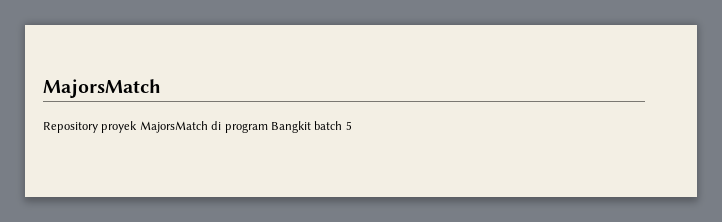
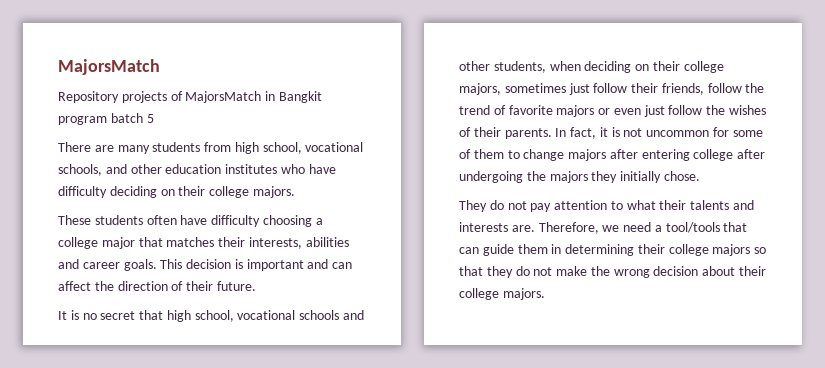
[101,121,352,133] proyek MajorsMatch di program Bangkit batch 5 -> [121,91,322,103] [58,113,154,125] [58,142,364,154] [58,164,336,176] [58,186,295,198] [58,215,323,227] [58,237,349,249] [58,259,353,271] [58,281,256,291] [58,310,365,322] [459,61,724,73] [459,83,765,95] [459,105,767,117] [459,127,763,139] [459,149,766,161] [459,171,700,183] [459,200,755,212] [459,222,748,234] [459,244,767,256] [459,266,767,278] [459,288,545,300] projects of MajorsMatch in Bangkit program batch 5 // There are many students from high school, vocational schools, and other education institutes who have difficulty deciding on their college majors. // These students often have difficulty choosing a college major that matches their interests, abilities and career goals. This decision is important and can affect the direction of their future. // It is no secret that high school, vocational schools and other students, when deciding on their college majors, sometimes just follow their friends, follow the trend of favorite majors or even just follow the wishes of their parents. In fact, it is not uncommon for some of them to change majors after entering college after undergoing the majors they initially chose. // They do not pay attention to what their talents and interests are. Therefore, we need a tool/tools that can guide them in determining their college majors so that they do not make the wrong decision about their college majors.

